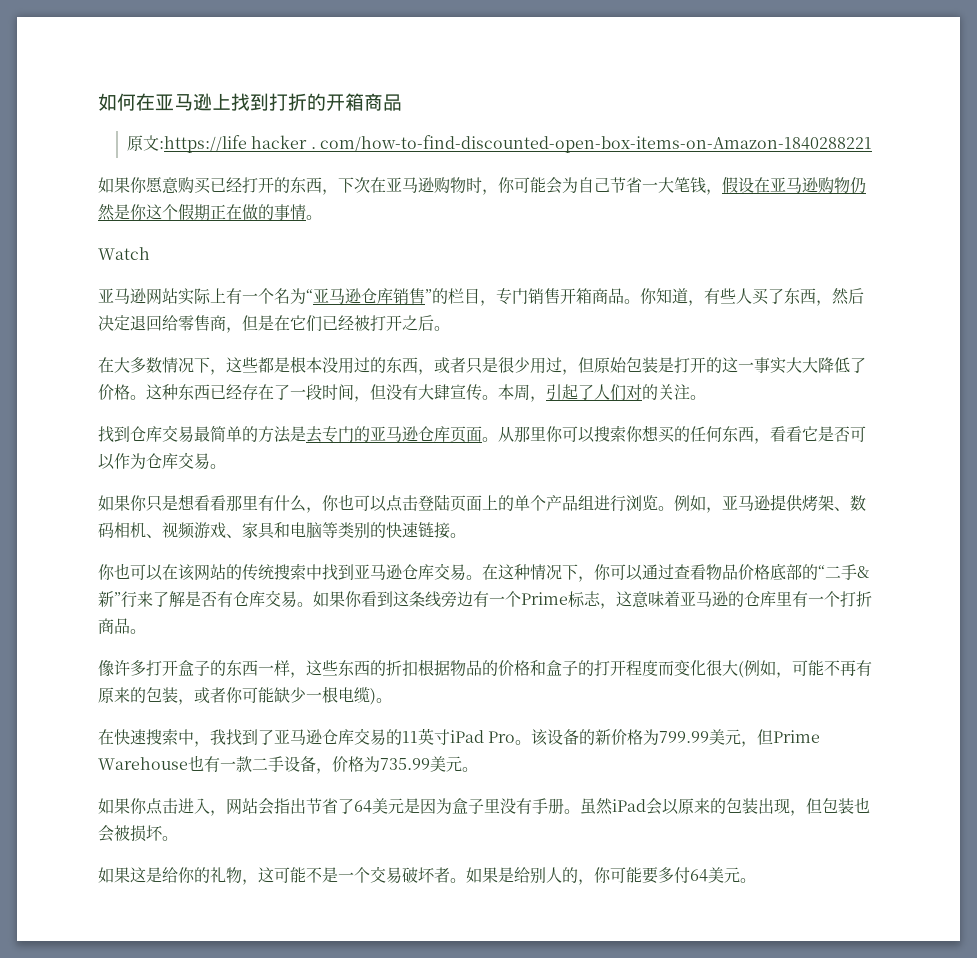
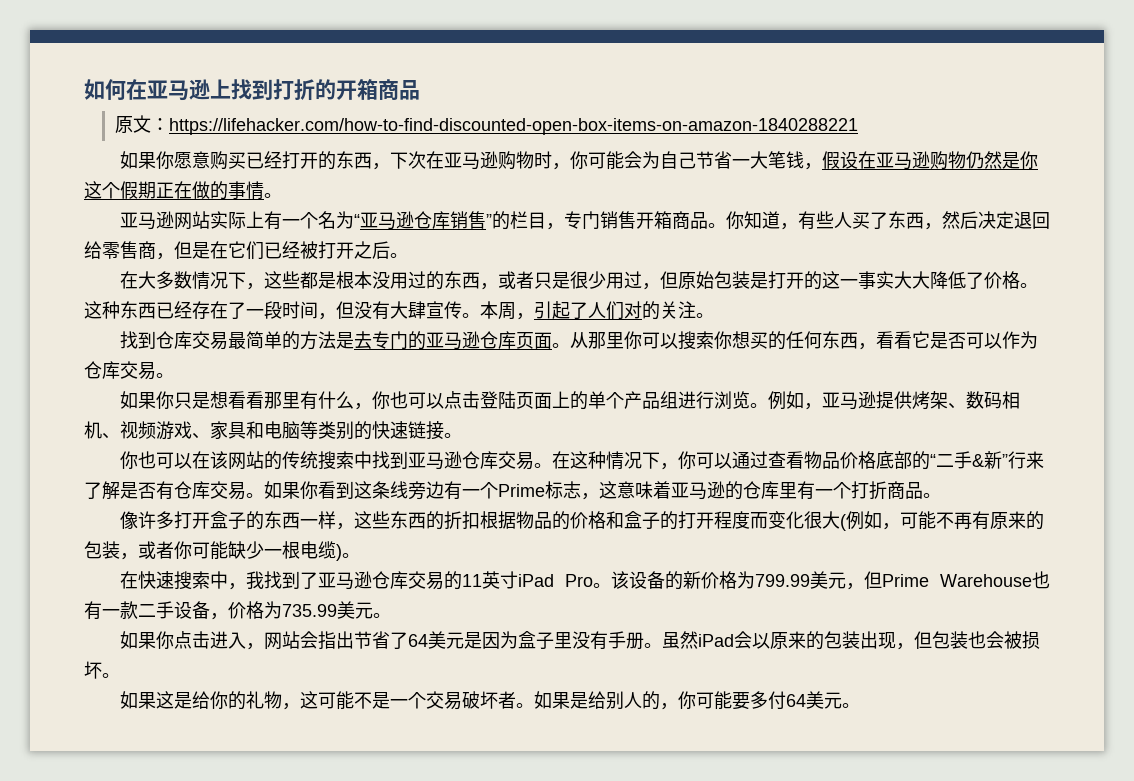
[159,135,873,153] :https://life hacker . com/how-to-find-discounted-open-box-items-on-Amazon-1840288221 -> [150,118,858,135] ：https://lifehacker.com/how-to-find-discounted-open-box-items-on-amazon-1840288221
[98,247,150,260] // Watch -> (282, 195) none

